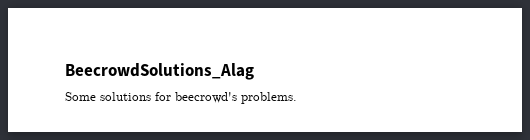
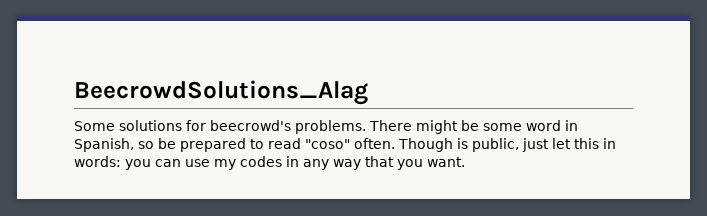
(297, 98) none -> [369,120,578,134] [74,138,616,152] [74,156,465,170] There might be some word in Spanish, so be prepared to read "coso" often. Though is public, just let this in words: you can use my codes in any way that you want.

